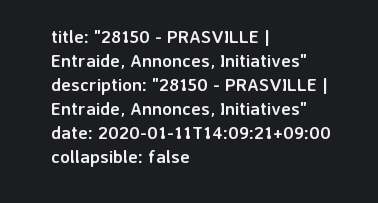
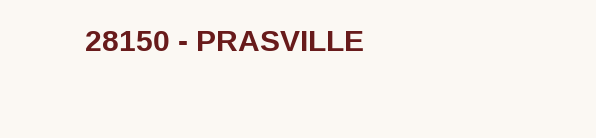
[51,30,270,46] [51,54,307,69] [51,78,328,95] [51,102,307,117] [51,126,331,139] [51,150,190,167] title: "28150 - PRASVILLE | Entraide, Annonces, Initiatives" description: "28150 - PRASVILLE | Entraide, Annonces, Initiatives" date: 2020-01-11T14:09:21+09:00 collapsible: false -> [85,31,365,51] 28150 - PRASVILLE

